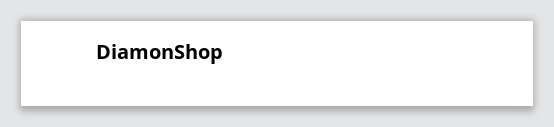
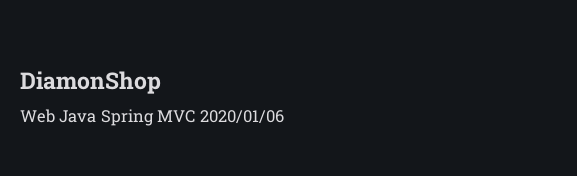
(223, 54) none -> [20,109,284,126] // Web Java Spring MVC 2020/01/06

